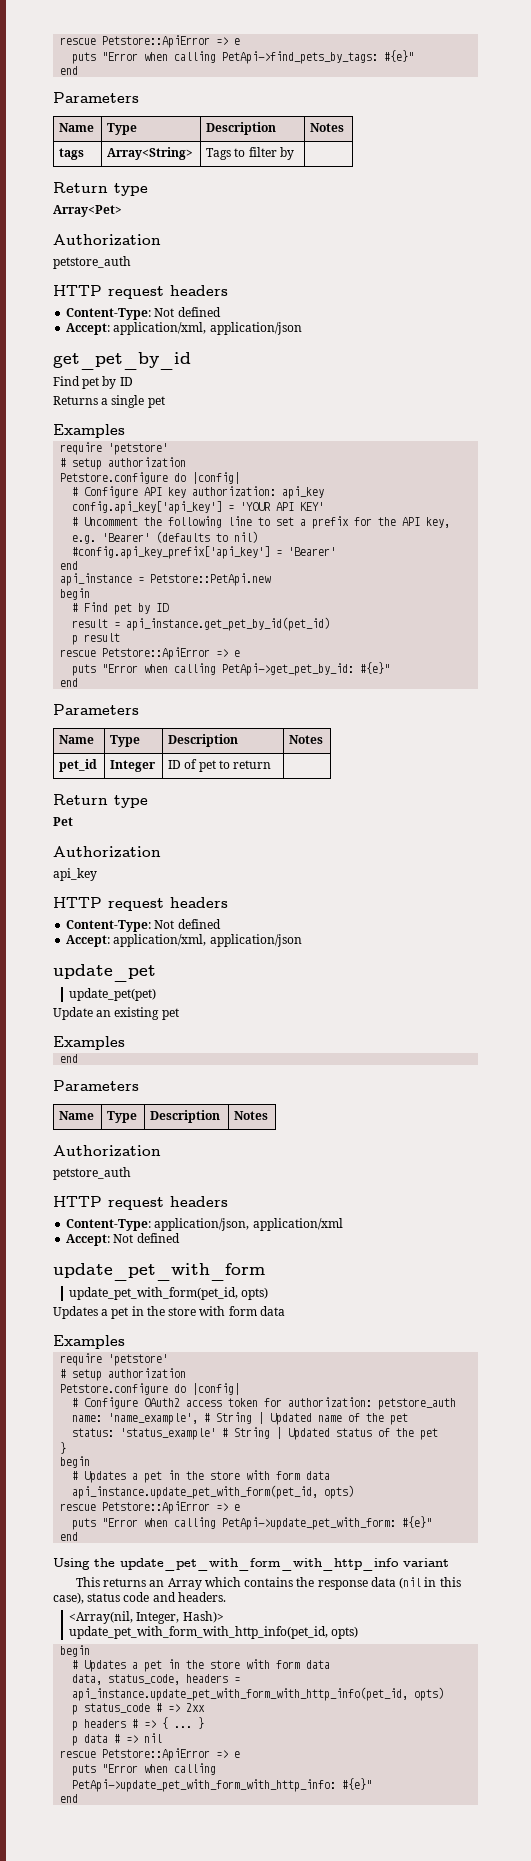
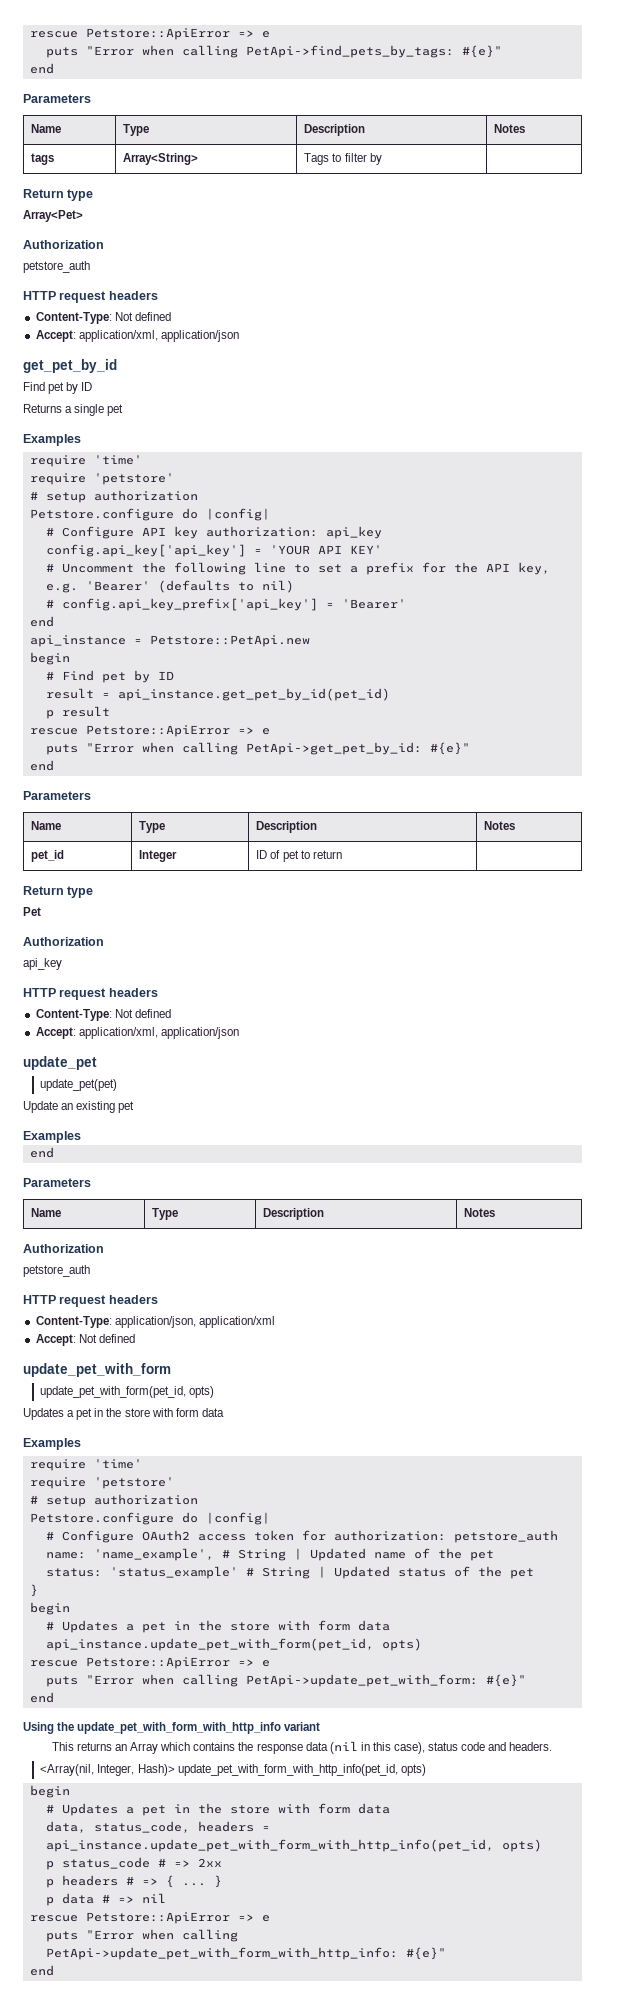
(125, 431) none -> [29,455,142,467] // require 'time'
[72,546,271,559] #config.api_key_prefix['api_key'] -> [45,598,318,611] # config.api_key_prefix['api_key']
(125, 1342) none -> [29,1459,142,1471] // require 'time'

